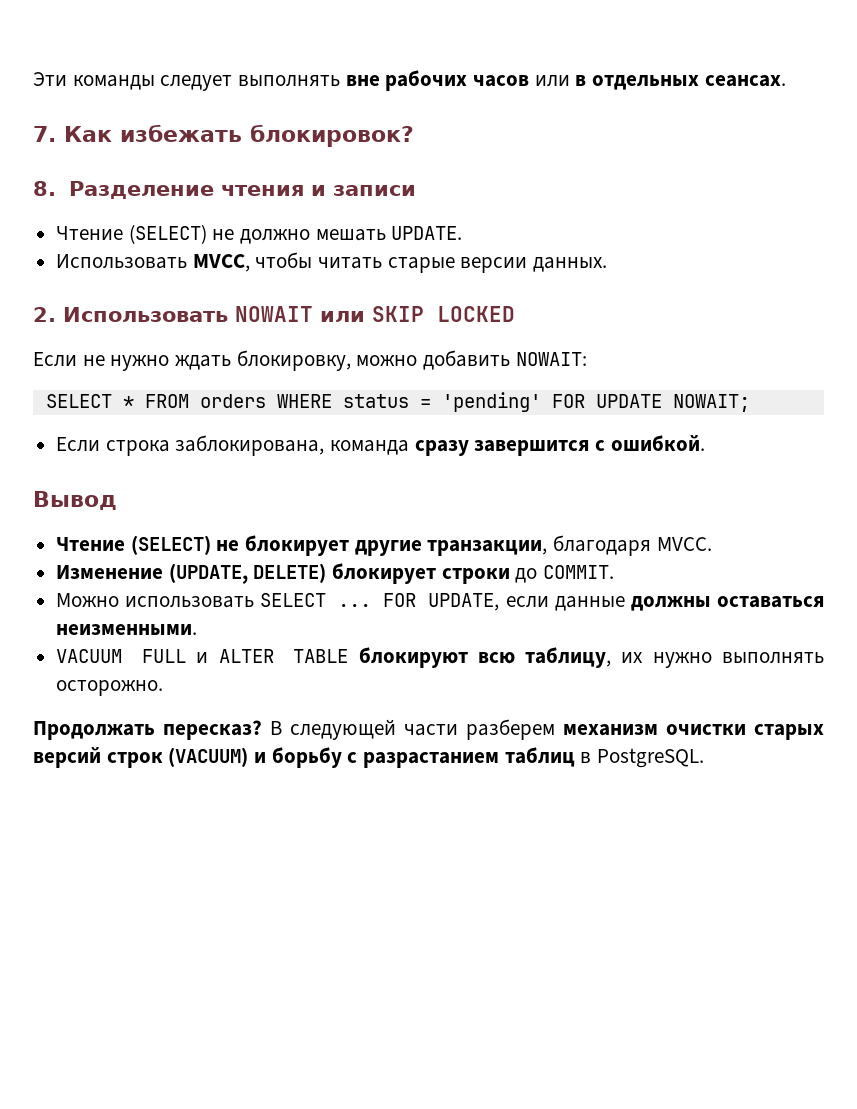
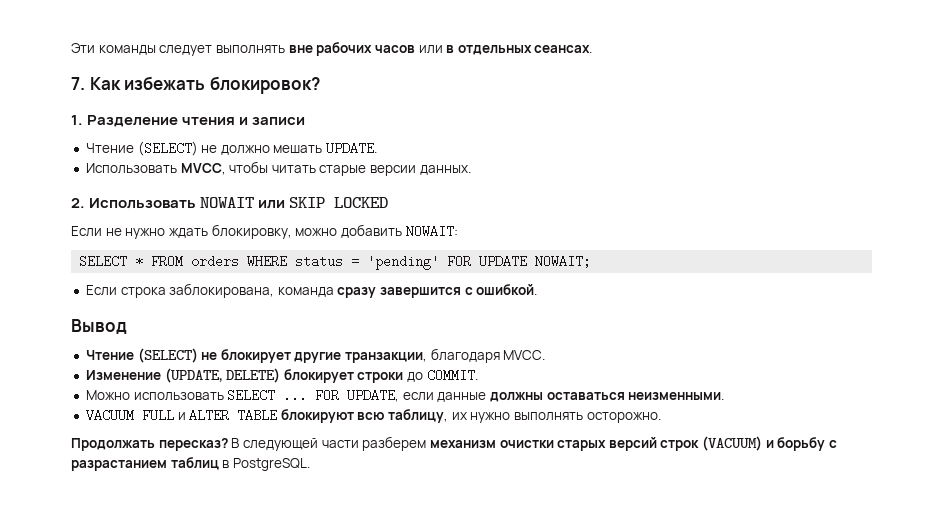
[33,181,56,196] 8. -> [71,115,83,125] 1.

